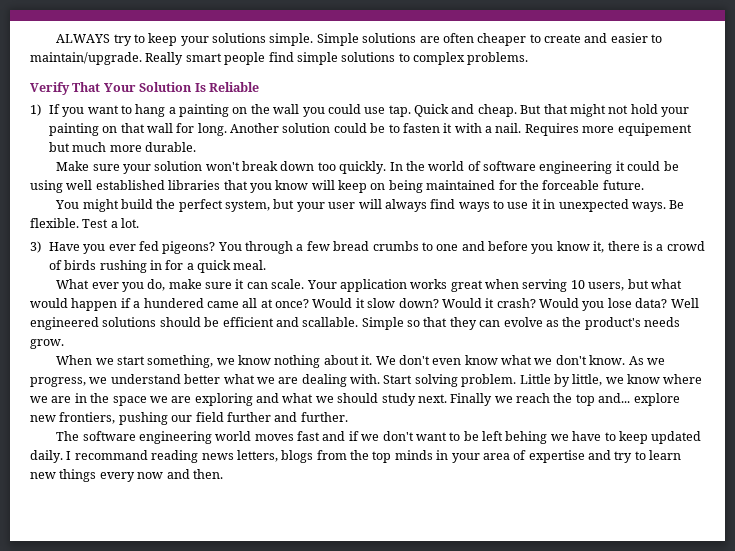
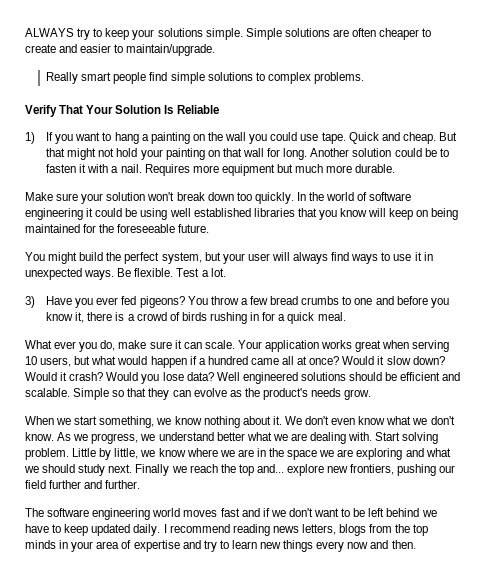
(142, 58) none -> (216, 50) //
[388,105,411,117] tap. -> [321,132,346,144] tape.
[617,123,692,136] equipement -> [221,164,275,176] equipment
[542,180,600,190] forceable -> [117,224,176,233] foreseeable
[245,241,294,254] through -> [210,296,239,305] throw
[143,298,204,308] hundered -> [207,356,248,365] hundred
[302,317,359,327] scallable. -> [25,388,70,397] scalable.
[505,431,548,444] behing -> [386,508,420,517] behind
[74,450,148,460] recommand -> [169,524,230,533] recommend

